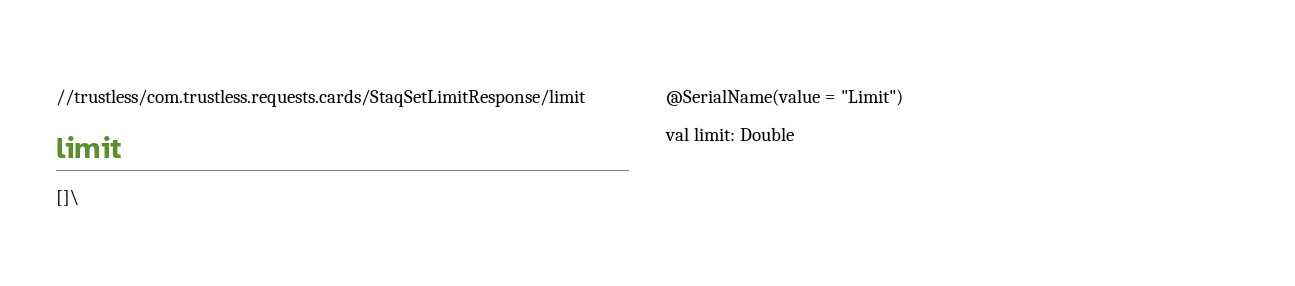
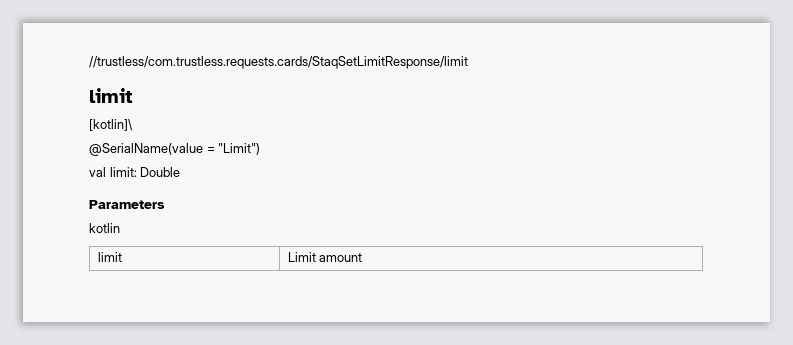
[56,189,79,206] []\ -> [89,119,133,131] [kotlin]\
(795, 134) none -> [89,200,165,209] [89,223,120,233] [97,252,122,262] [287,252,363,262] // Parameters // kotlin // limit | Limit amount

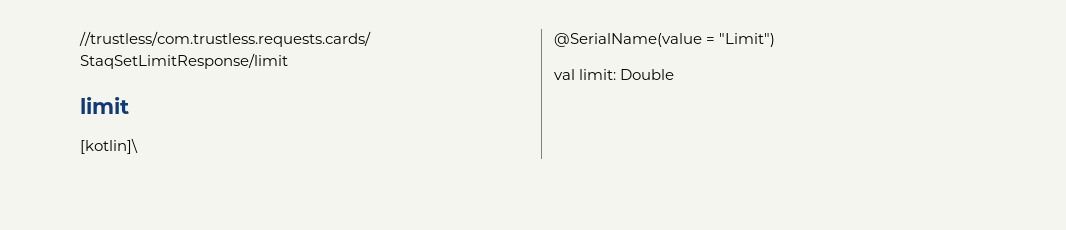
[89,200,165,209] [89,223,120,233] [97,252,122,262] [287,252,363,262] // Parameters // kotlin // limit | Limit amount -> (675, 74) none

